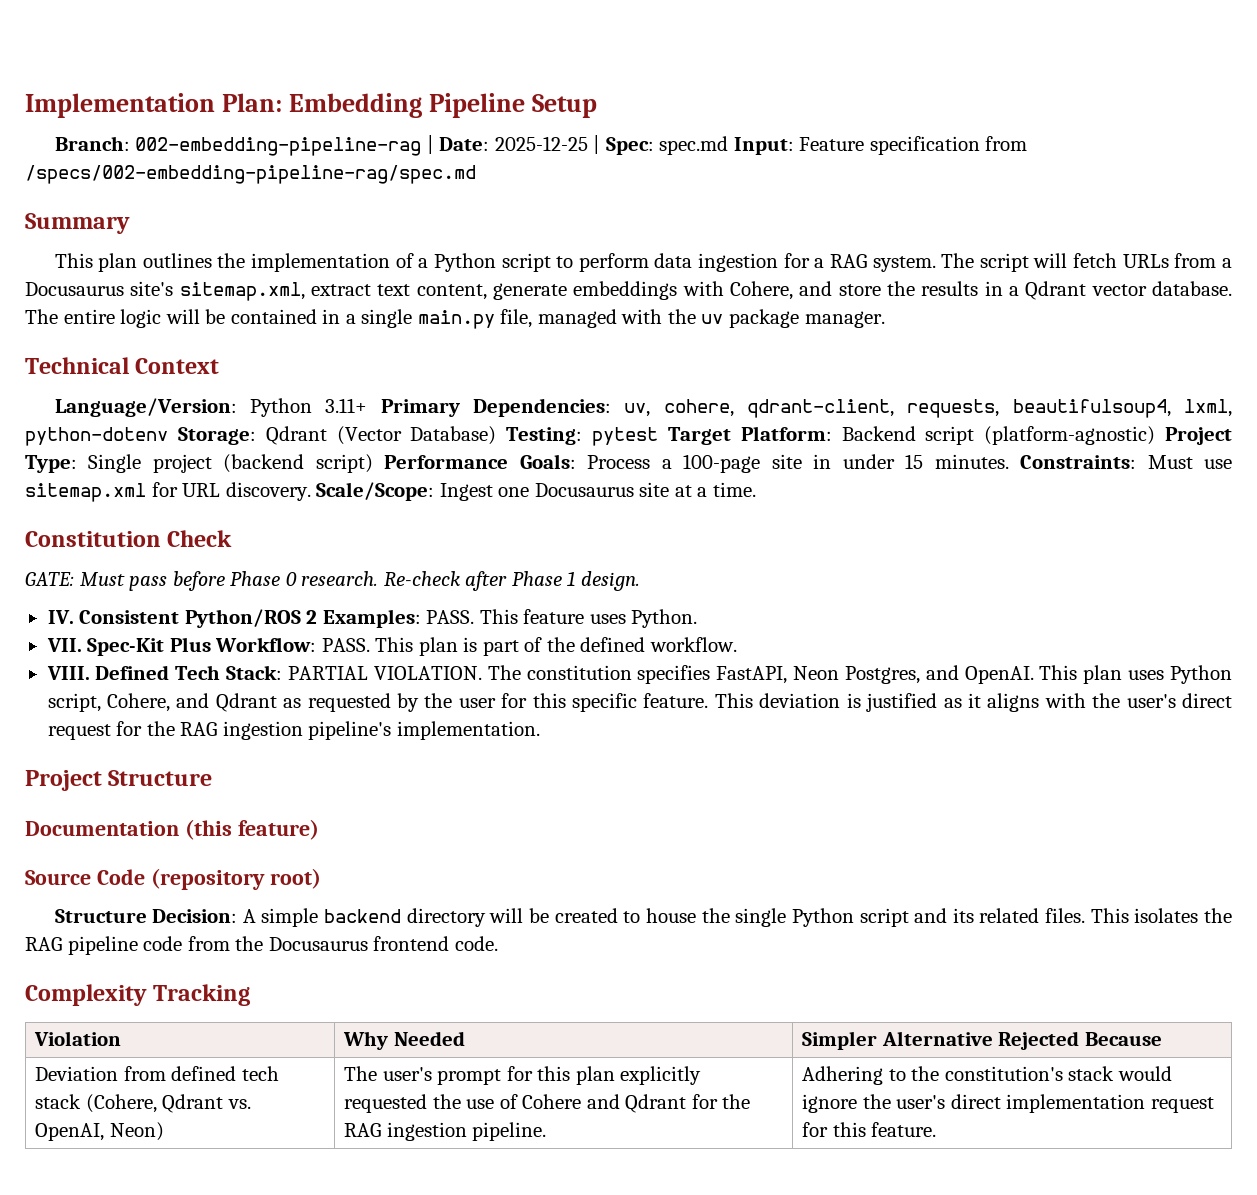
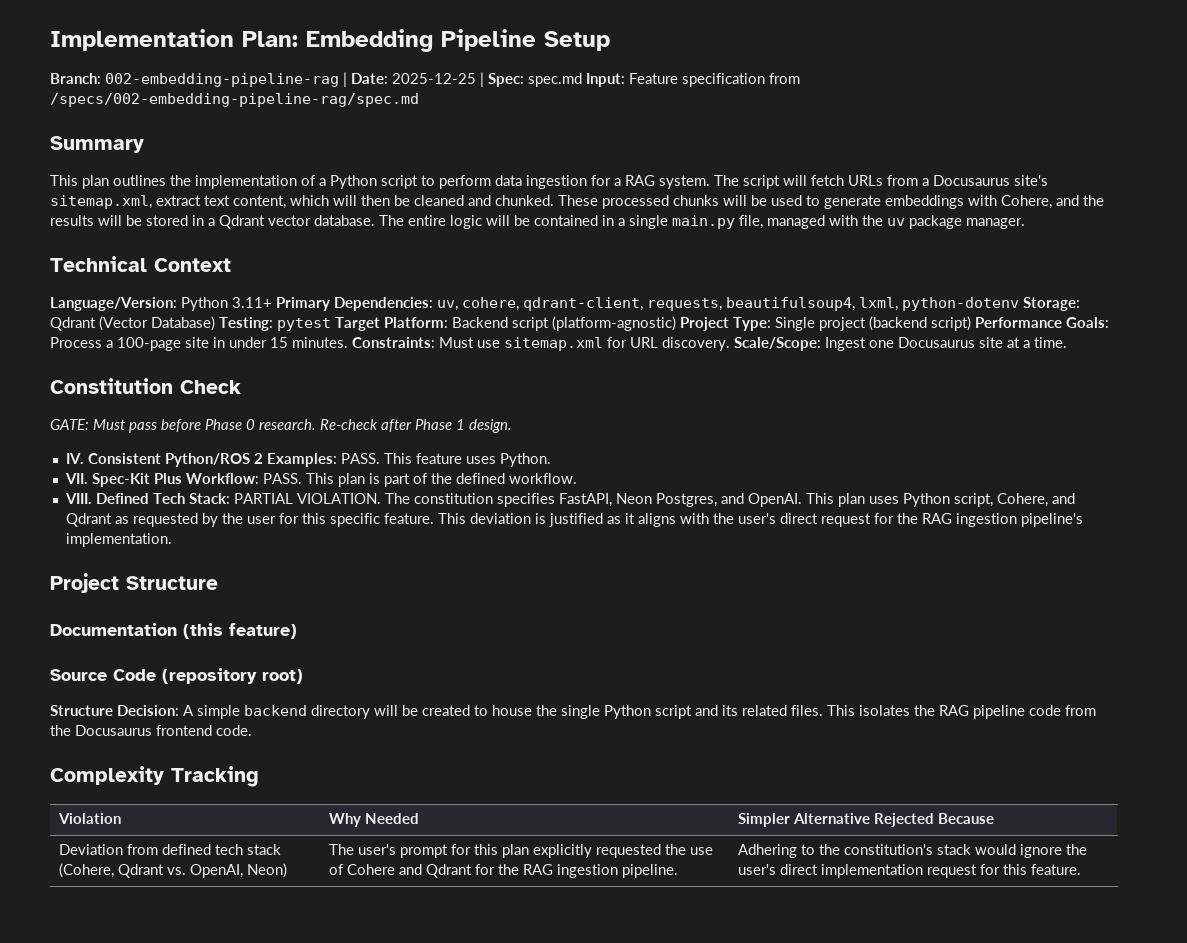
(487, 292) none -> [290,195,820,209] which will then be cleaned and chunked. These processed chunks will be used to
[838,284,881,296] store -> (1079, 200) none
(979, 288) none -> [98,215,188,226] will be stored

